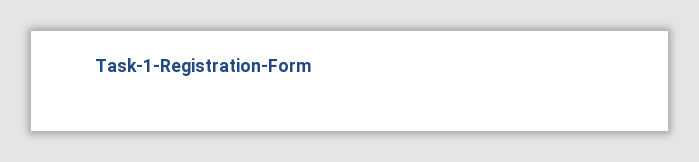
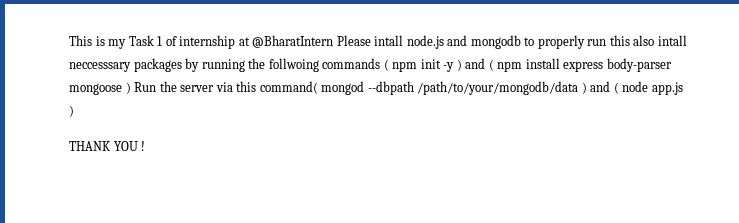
[95,58,312,76] Task-1-Registration-Form -> [69,35,687,49] [69,58,672,72] [69,81,683,95] [69,105,74,117] [69,141,146,151] This is my Task 1 of internship at @BharatIntern Please intall node.js and mongodb to properly run this also intall neccesssary packages by running the follwoing commands ( npm init -y ) and ( npm install express body-parser mongoose ) Run the server via this command( mongod --dbpath /path/to/your/mongodb/data ) and ( node app.js ) // THANK YOU !

